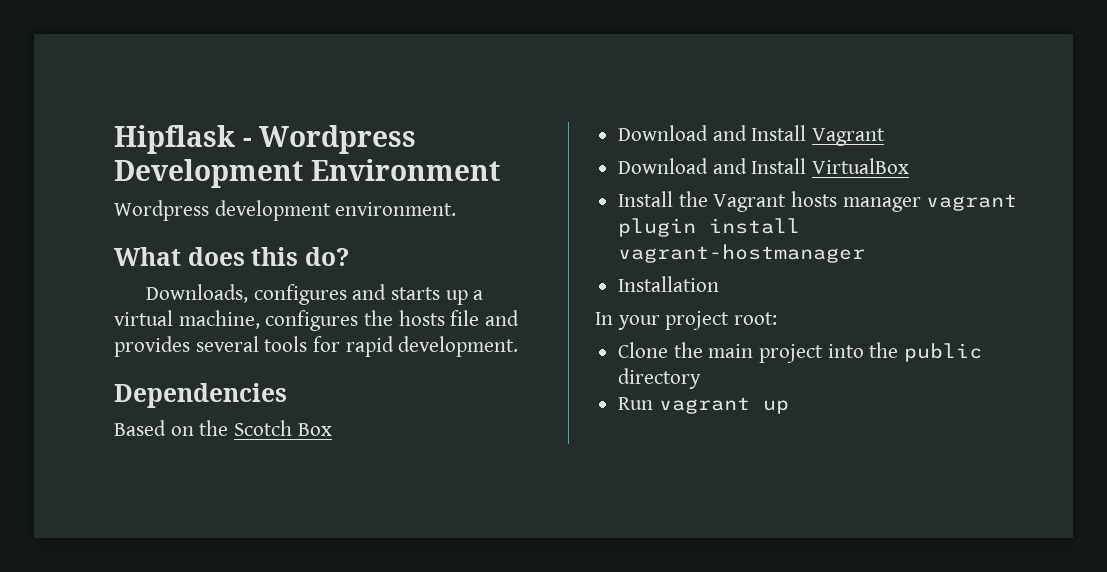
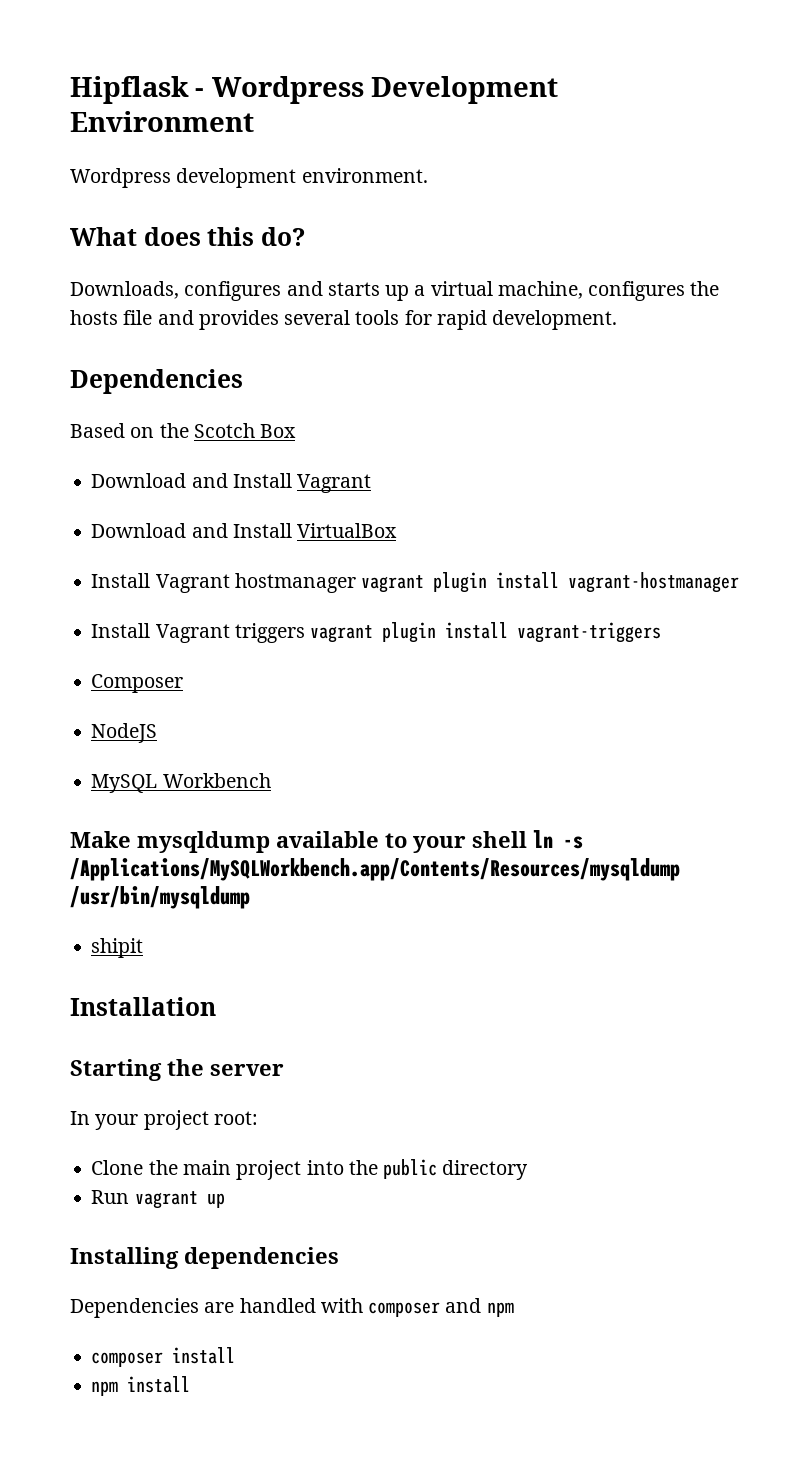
[678,191,921,212] the Vagrant hosts manager -> [155,573,356,593] Vagrant hostmanager
[618,276,720,292] Installation -> [91,622,662,643] [91,674,184,693] [91,723,158,743] [91,773,271,793] [70,830,583,853] [70,858,680,881] [70,886,250,909] [91,938,144,958] [70,997,216,1016] [70,1059,284,1081] Install Vagrant triggers vagrant plugin install vagrant-triggers // Composer // NodeJS // MySQL Workbench // Make mysqldump available to your shell ln -s /Applications/MySQLWorkbench.app/Contents/Resources/mysqldump /usr/bin/mysqldump // shipit // Installation // Starting the server
(789, 407) none -> [70,1247,339,1269] [70,1298,514,1318] [91,1347,236,1367] [91,1376,191,1396] // Installing dependencies // Dependencies are handled with composer and npm // composer install // npm install

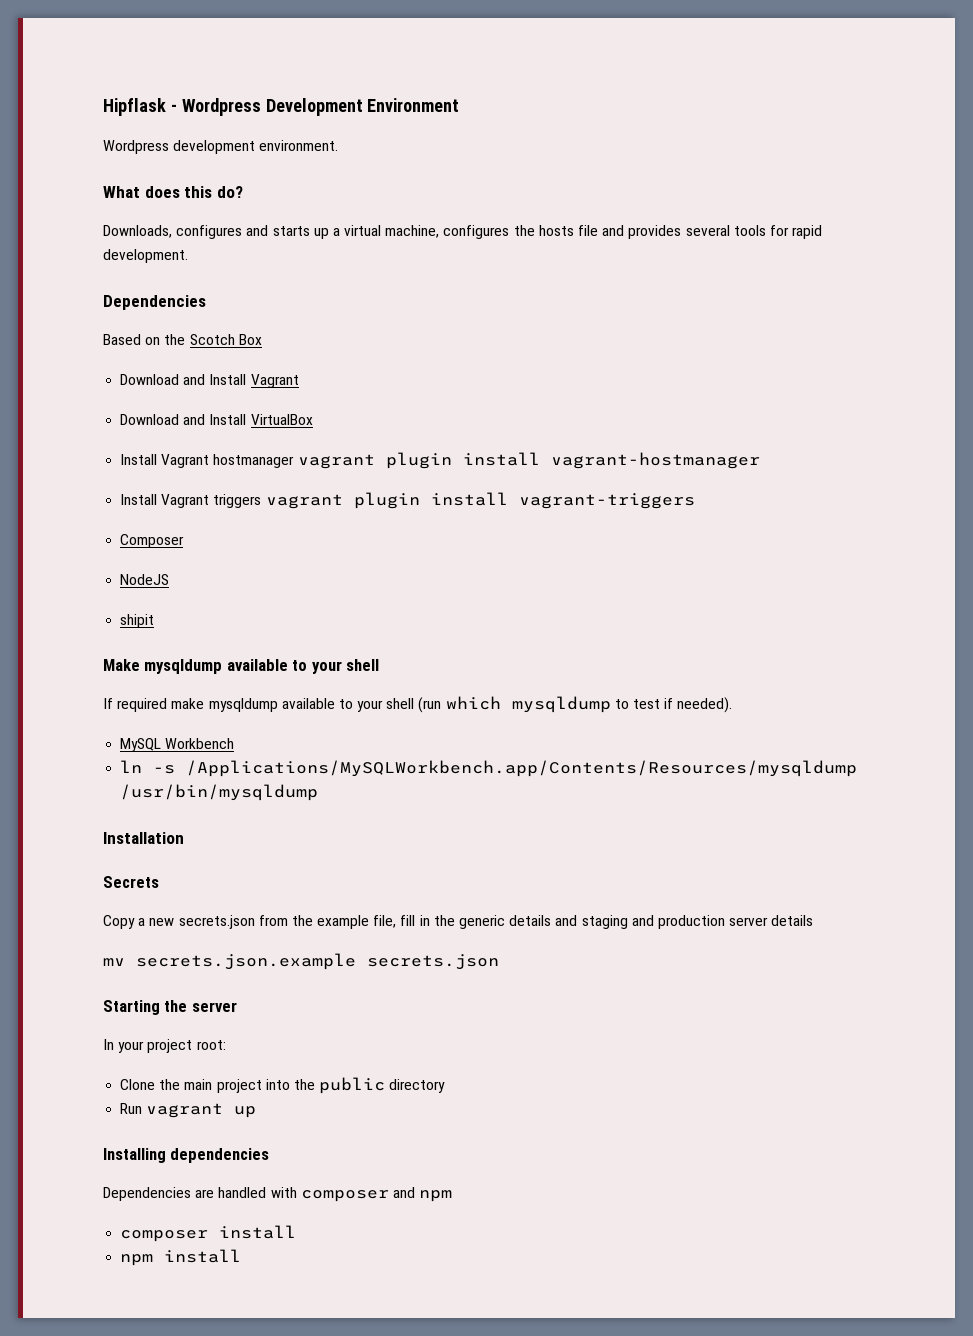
[91,773,271,793] MySQL Workbench -> [120,614,155,628] shipit
[533,830,583,849] [70,858,680,881] [70,886,250,909] [91,938,144,958] [70,997,216,1016] ln -s /Applications/MySQLWorkbench.app/Contents/Resources/mysqldump /usr/bin/mysqldump // shipit // Installation -> [103,696,733,713] [120,738,235,752] [120,760,858,777] [120,784,319,801] [103,832,184,844] [103,876,159,888] [103,915,814,929] [103,953,499,970] // If required make mysqldump available to your shell (run which mysqldump to test if needed). // MySQL Workbench // ln -s /Applications/MySQLWorkbench.app/Contents/Resources/mysqldump /usr/bin/mysqldump // Installation // Secrets // Copy a new secrets.json from the example file, fill in the generic details and staging and production server details // mv secrets.json.example secrets.json

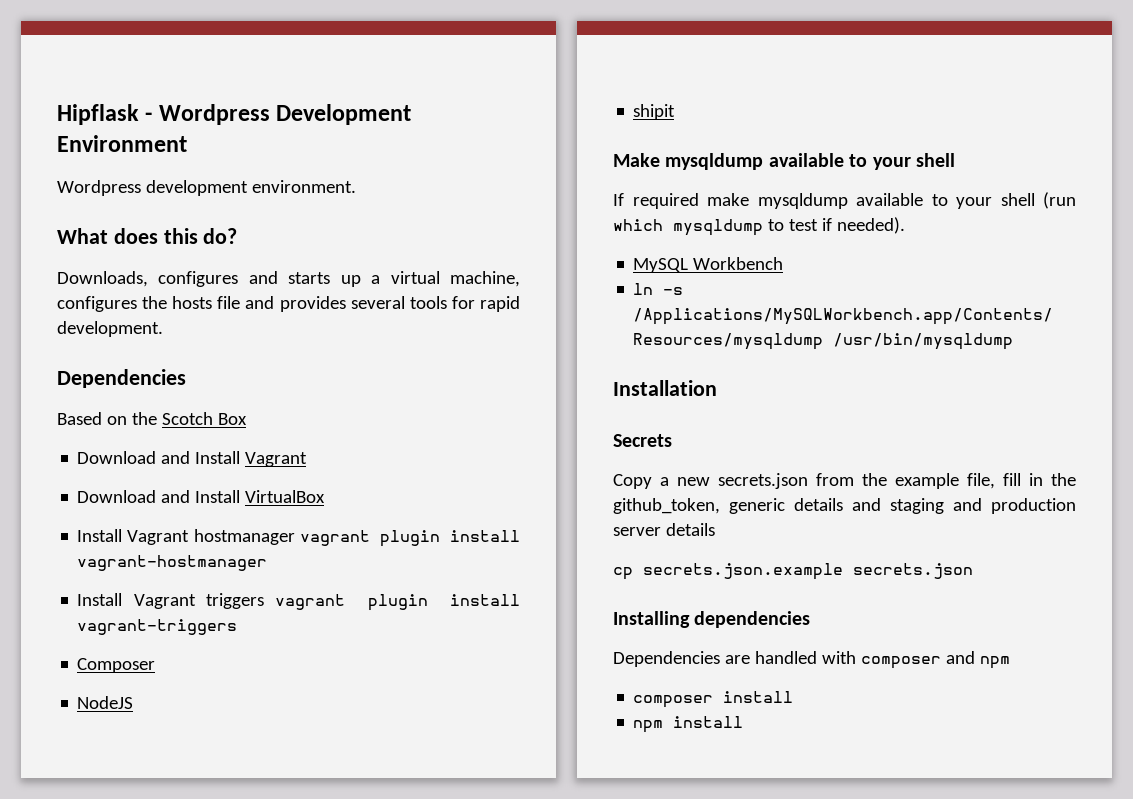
(455, 920) none -> [613,498,720,514] github_token,
[103,958,125,966] mv -> [613,567,633,580] cp
[103,1000,237,1015] [103,1039,226,1053] [120,1077,446,1094] [120,1103,257,1118] // Starting the server // In your project root: // Clone the main project into the public directory // Run vagrant up -> (973, 571) none

